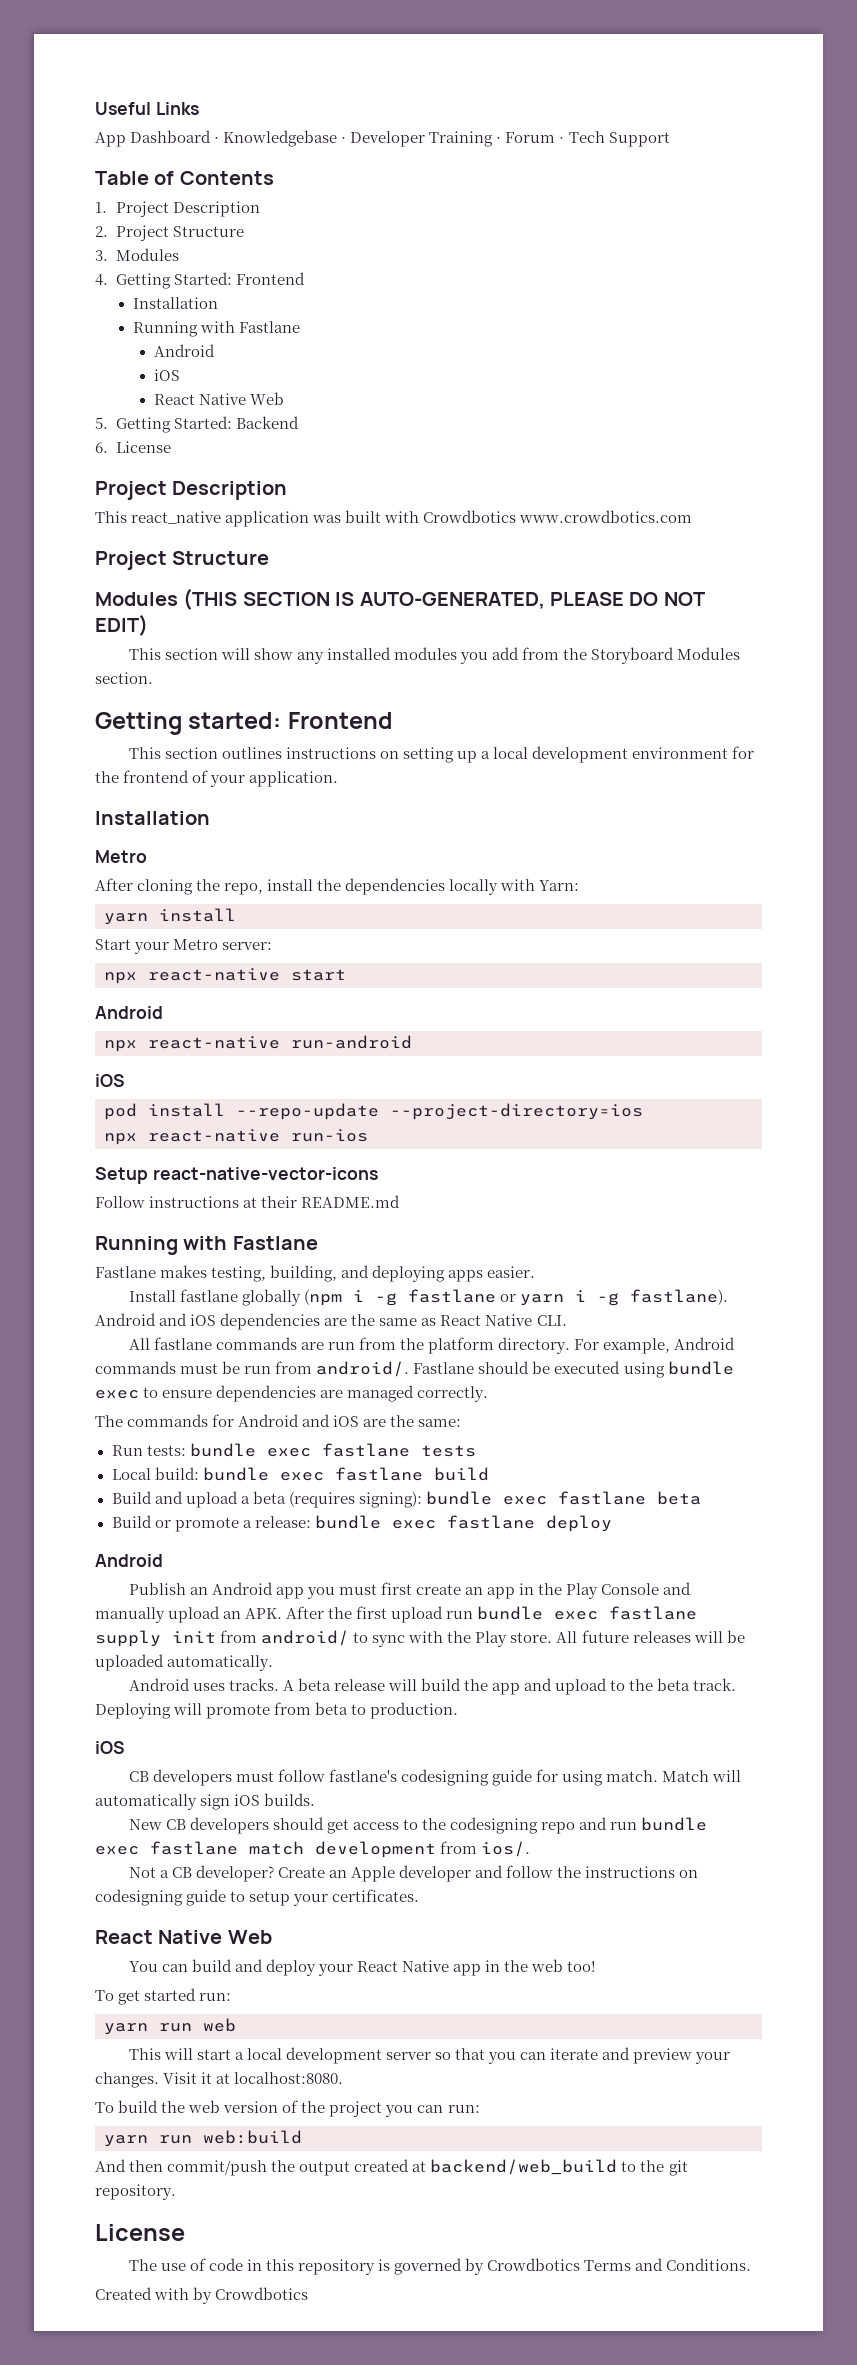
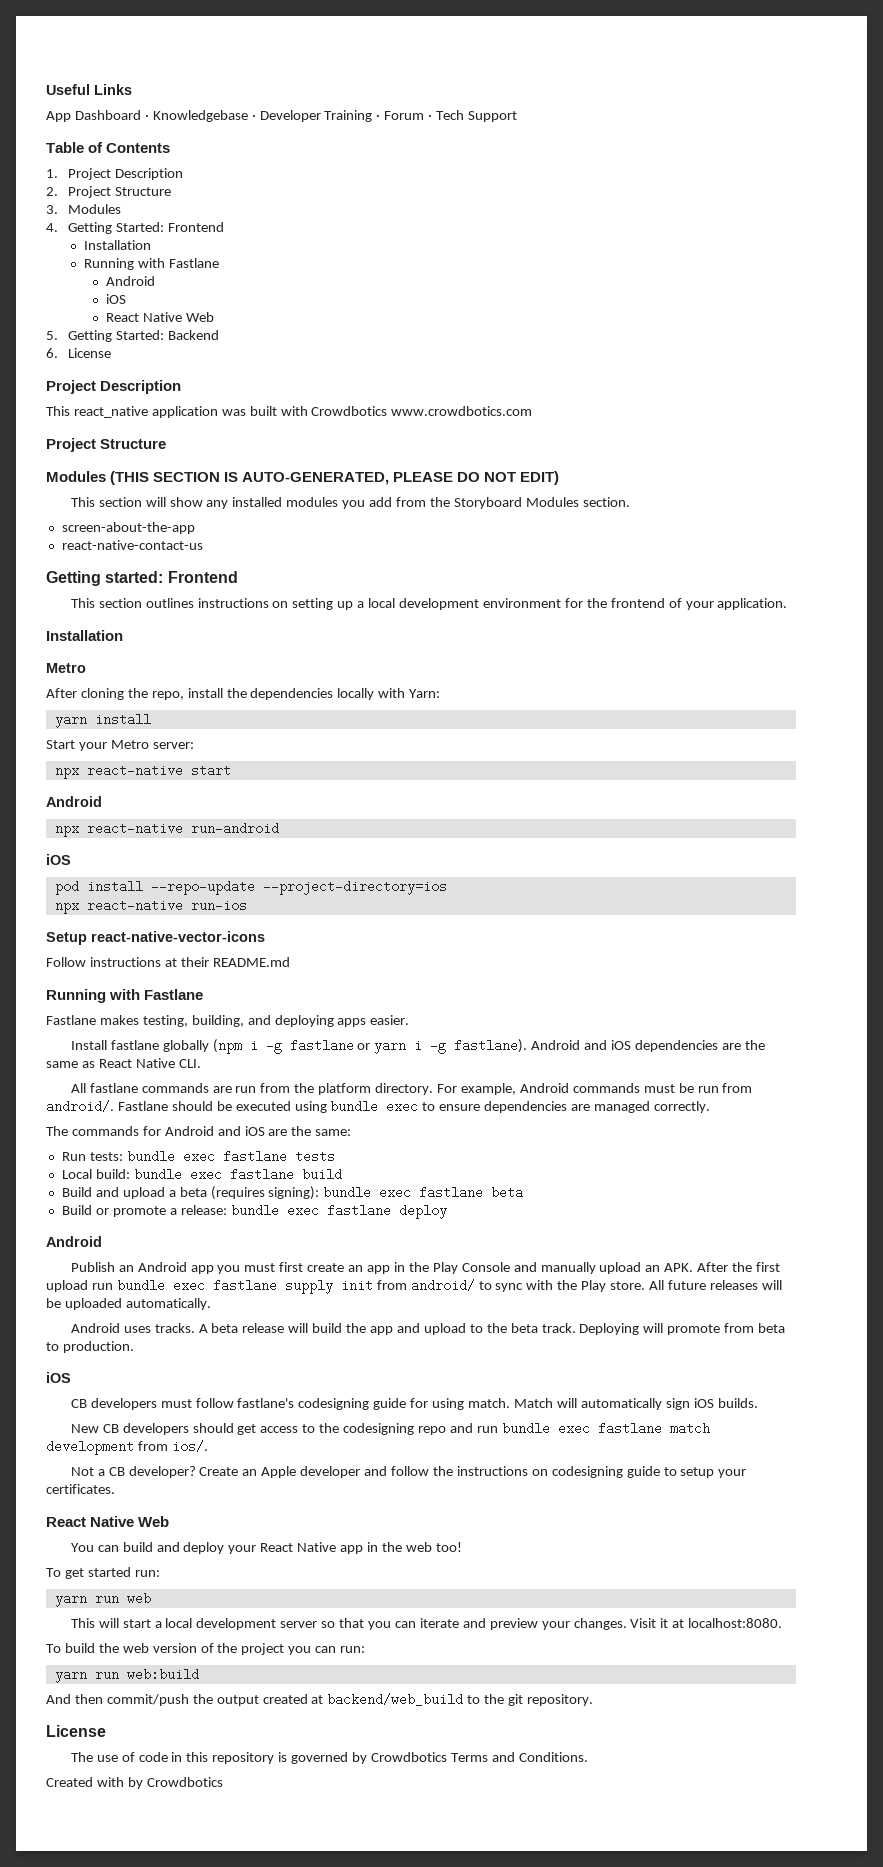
(153, 678) none -> [61,522,195,534] [61,540,203,550] // screen-about-the-app // react-native-contact-us

